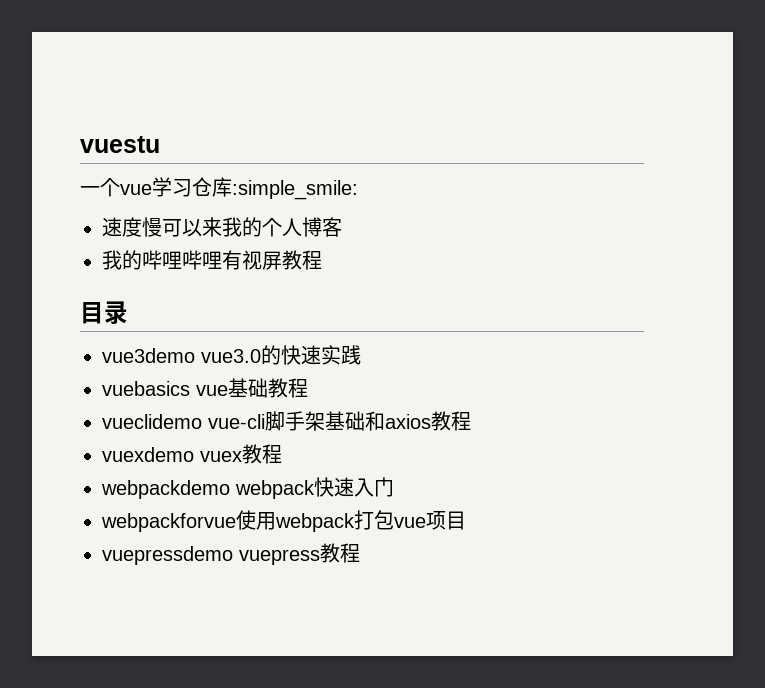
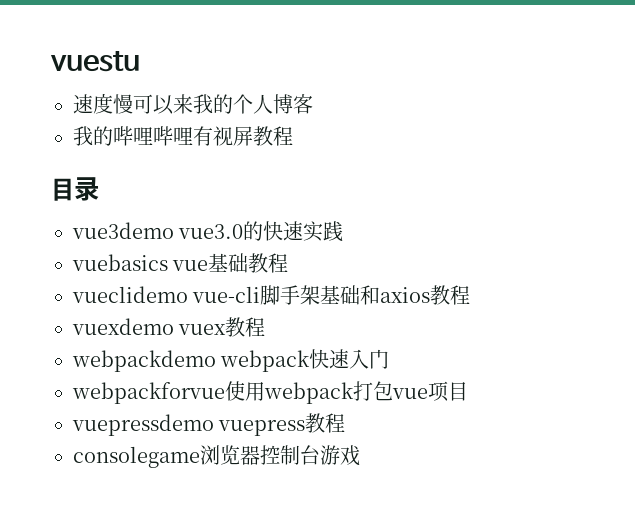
[80,177,358,200] // 一个vue学习仓库:simple_smile: -> (140, 61) none
(360, 553) none -> [73,445,360,468] // consolegame浏览器控制台游戏

